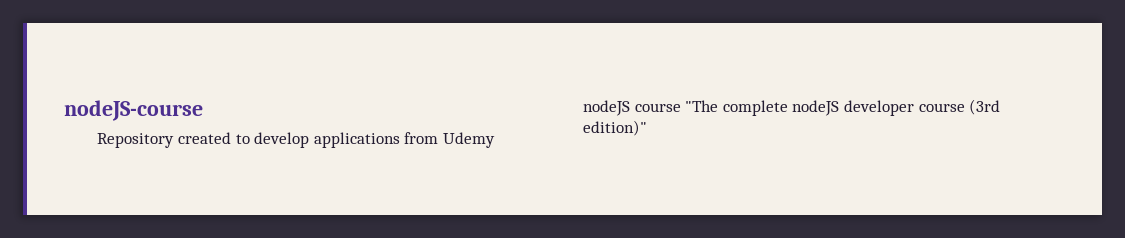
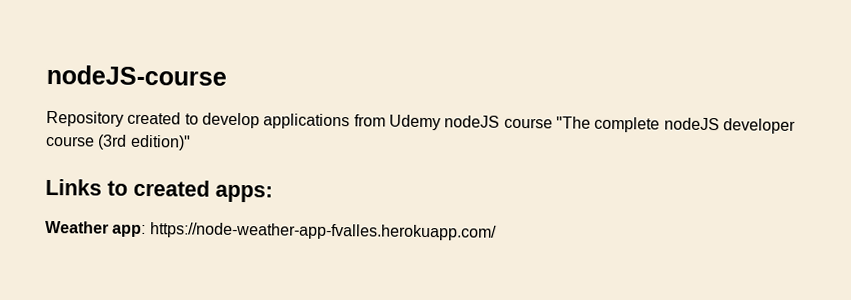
(647, 128) none -> [45,178,273,203] [45,220,497,241] // Links to created apps: // Weather app: https://node-weather-app-fvalles.herokuapp.com/

